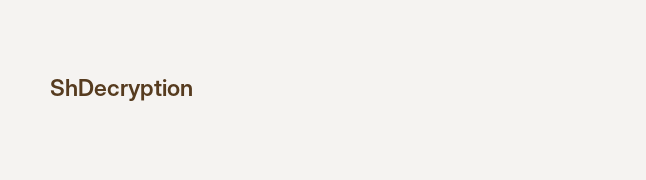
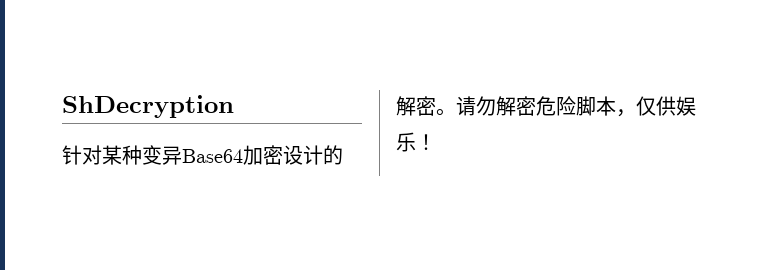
(193, 90) none -> [62,145,343,165] [396,96,696,117] [396,132,436,152] // 针对某种变异Base64加密设计的解密。请勿解密危险脚本，仅供娱乐！

